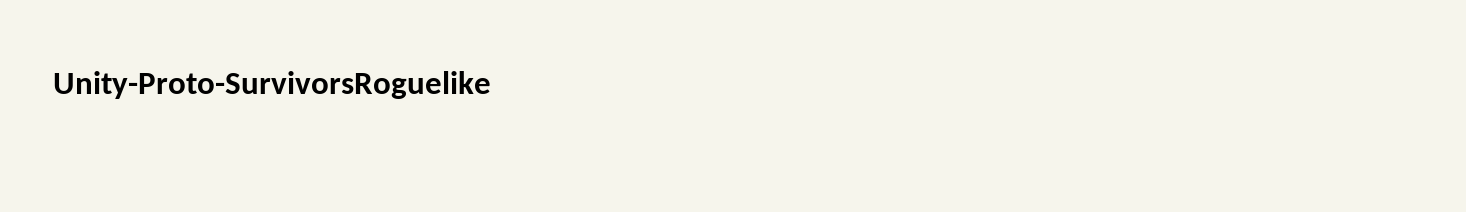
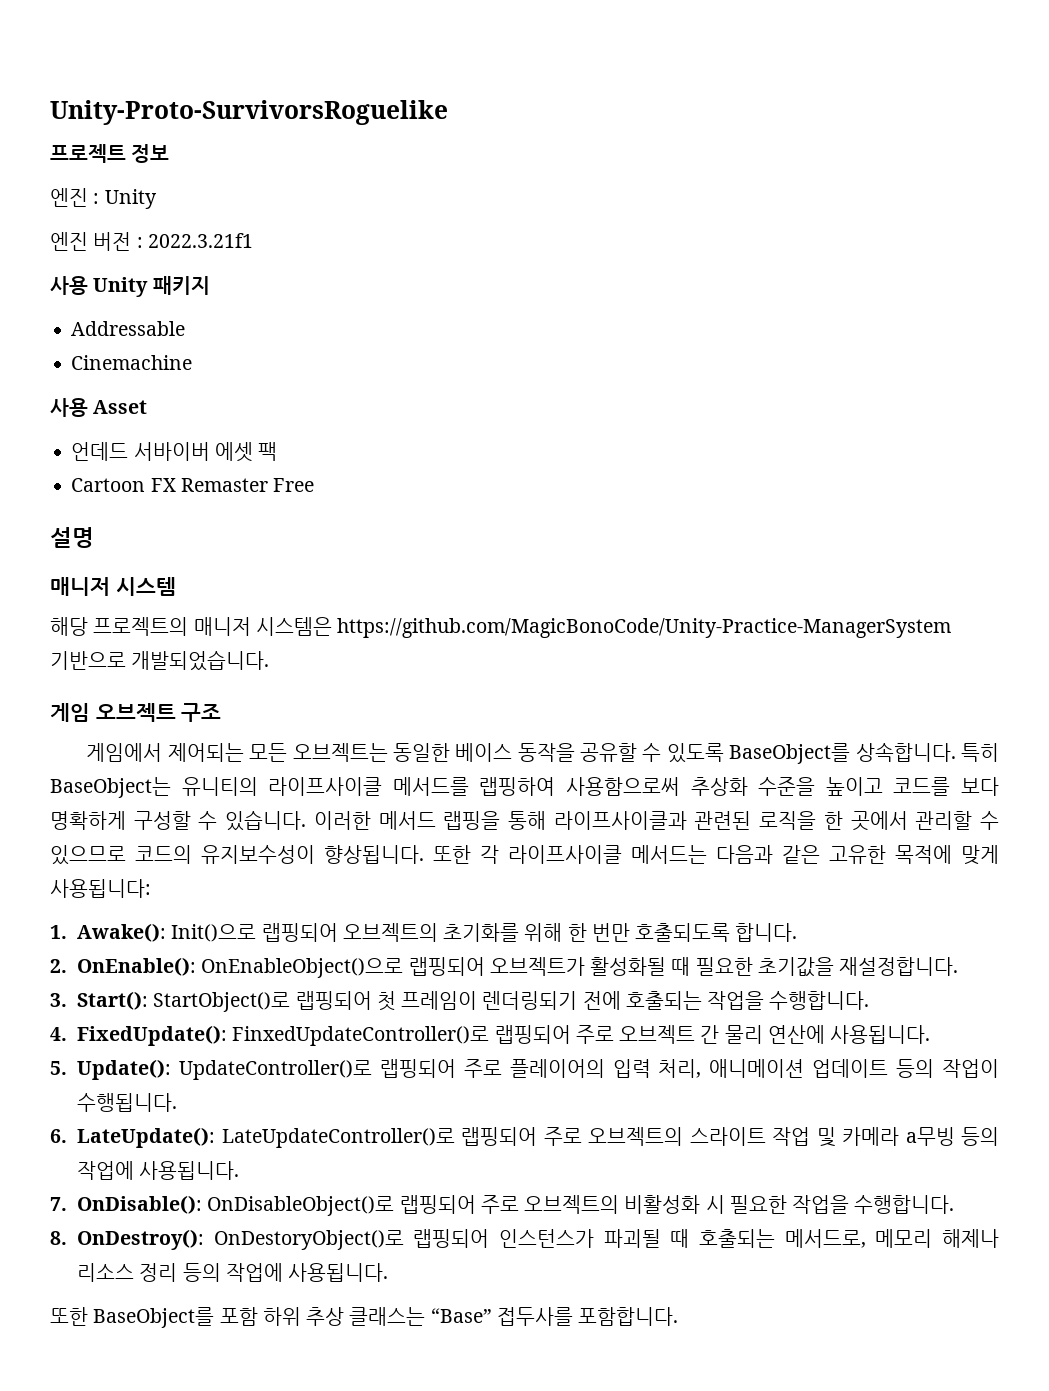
(491, 85) none -> [50,144,170,163] [50,188,157,209] [50,232,253,251] [50,276,210,297] [71,321,186,336] [71,355,193,370] [50,398,148,417] [71,442,278,462] [71,478,315,492] [50,527,94,548] [50,577,176,596] [50,617,952,638] [50,650,270,671] [50,703,222,722] [86,742,999,764] [50,777,1000,798] [50,810,999,831] [50,845,999,865] [50,879,151,898] [50,923,798,942] [50,957,959,978] [50,991,870,1012] [50,1025,931,1046] [50,1059,999,1080] [77,1093,178,1112] [50,1127,1000,1148] [77,1161,240,1180] [50,1195,955,1216] [50,1229,999,1250] [77,1263,389,1282] [50,1307,679,1328] // 프로젝트 정보 // 엔진 : Unity // 엔진 버전 : 2022.3.21f1 // 사용 Unity 패키지 // Addressable // Cinemachine // 사용 Asset // 언데드 서바이버 에셋 팩 // Cartoon FX Remaster Free // 설명 // 매니저 시스템 // 해당 프로젝트의 매니저 시스템은 https://github.com/MagicBonoCode/Unity-Practice-ManagerSystem 기반으로 개발되었습니다. // 게임 오브젝트 구조 // 게임에서 제어되는 모든 오브젝트는 동일한 베이스 동작을 공유할 수 있도록 BaseObject를 상속합니다. 특히 BaseObject는 유니티의 라이프사이클 메서드를 랩핑하여 사용함으로써 추상화 수준을 높이고 코드를 보다 명확하게 구성할 수 있습니다. 이러한 메서드 랩핑을 통해 라이프사이클과 관련된 로직을 한 곳에서 관리할 수 있으므로 코드의 유지보수성이 향상됩니다. 또한 각 라이프사이클 메서드는 다음과 같은 고유한 목적에 맞게 사용됩니다: // 1. Awake(): Init()으로 랩핑되어 오브젝트의 초기화를 위해 한 번만 호출되도록 합니다. // 2. OnEnable(): OnEnableObject()으로 랩핑되어 오브젝트가 활성화될 때 필요한 초기값을 재설정합니다. // 3. Start(): StartObject()로 랩핑되어 첫 프레임이 렌더링되기 전에 호출되는 작업을 수행합니다. // 4. FixedUpdate(): FinxedUpdateController()로 랩핑되어 주로 오브젝트 간 물리 연산에 사용됩니다. // 5. Update(): UpdateController()로 랩핑되어 주로 플레이어의 입력 처리, 애니메이션 업데이트 등의 작업이 수행됩니다. // 6. LateUpdate(): LateUpdateController()로 랩핑되어 주로 오브젝트의 스라이트 작업 및 카메라 a무빙 등의 작업에 사용됩니다. // 7. OnDisable(): OnDisableObject()로 랩핑되어 주로 오브젝트의 비활성화 시 필요한 작업을 수행합니다. // 8. OnDestroy(): OnDestoryObject()로 랩핑되어 인스턴스가 파괴될 때 호출되는 메서드로, 메모리 해제나 리소스 정리 등의 작업에 사용됩니다. // 또한 BaseObject를 포함 하위 추상 클래스는 “Base” 접두사를 포함합니다.

